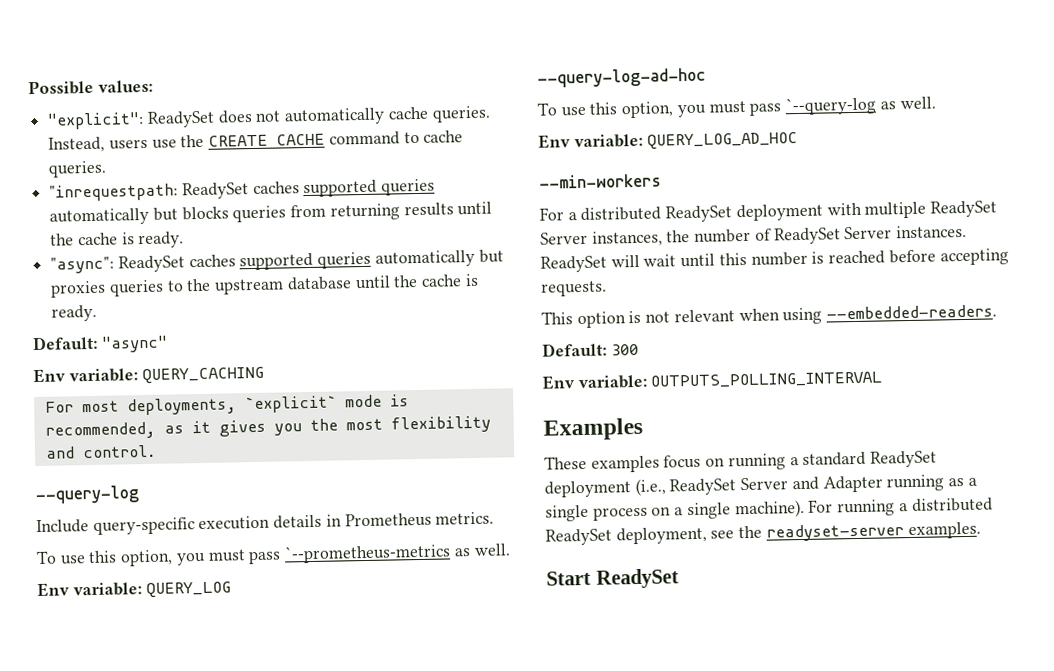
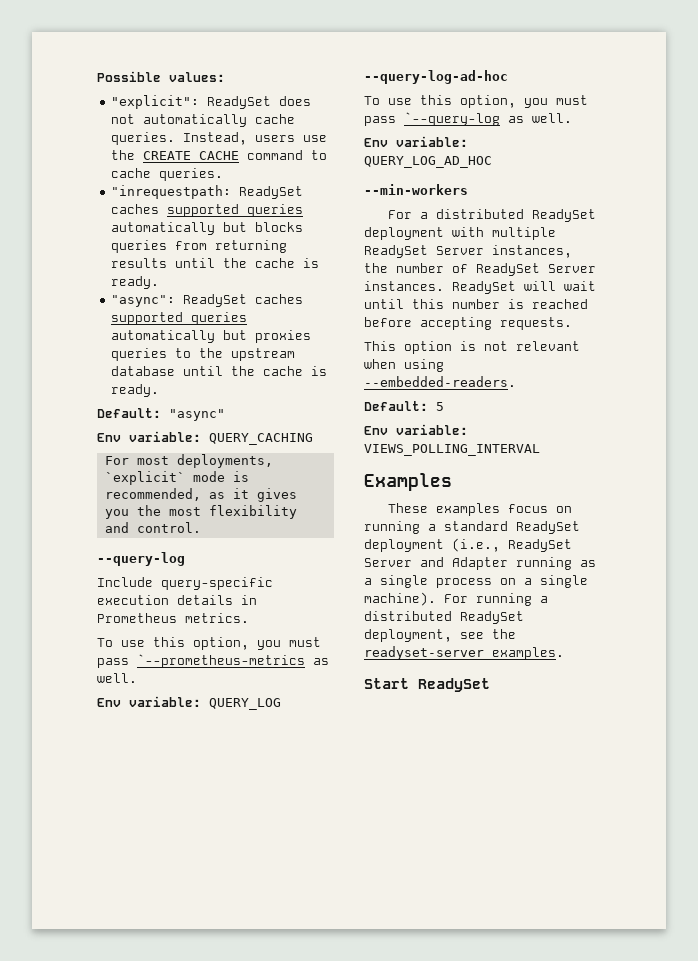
[610,343,639,356] [542,371,883,390] 300 // Env variable: OUTPUTS_POLLING_INTERVAL -> [436,402,444,411] [364,424,468,435] [364,444,540,456] 5 // Env variable: VIEWS_POLLING_INTERVAL

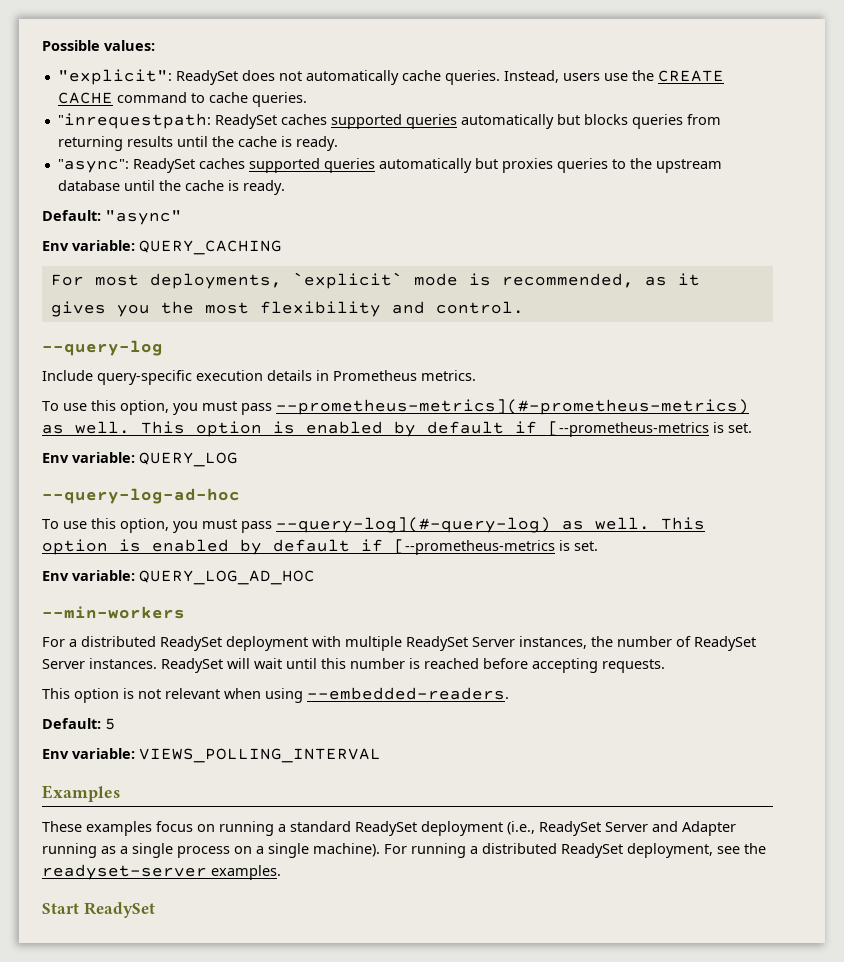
[137,654,329,668] [97,673,137,683] `--prometheus-metrics as well. -> [276,399,749,415] [42,421,752,437] --prometheus-metrics](#-prometheus-metrics) as well. This option is enabled by default if [--prometheus-metrics is set.
[404,112,572,126] `--query-log as well. -> [276,517,705,533] [42,539,598,555] --query-log](#-query-log) as well. This option is enabled by default if [--prometheus-metrics is set.

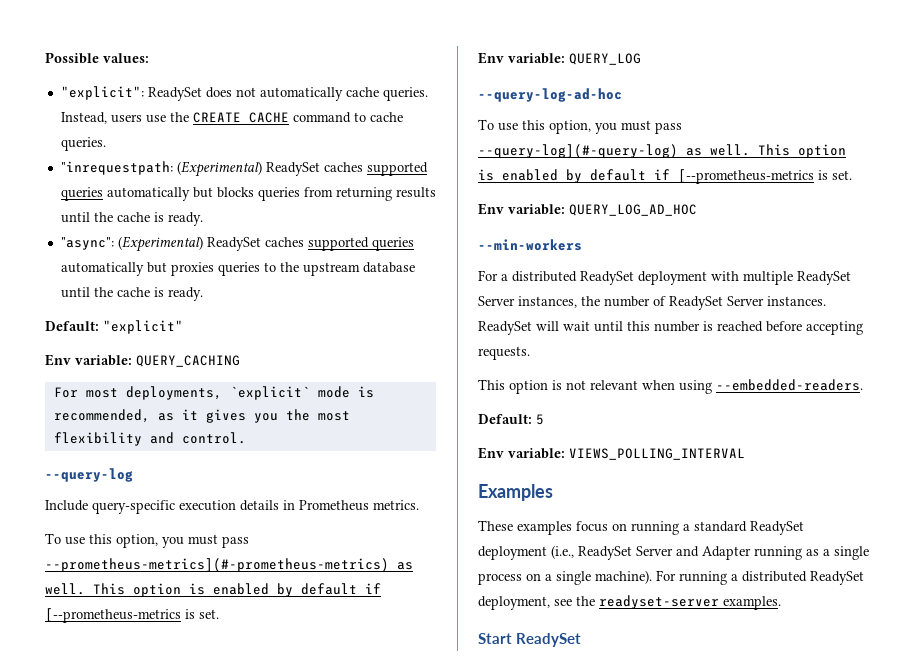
(211, 121) none -> [176,161,262,177] (Experimental)
(129, 166) none -> [117,236,203,252] (Experimental)
[105,210,182,225] "async" -> [103,320,183,334] "explicit"

